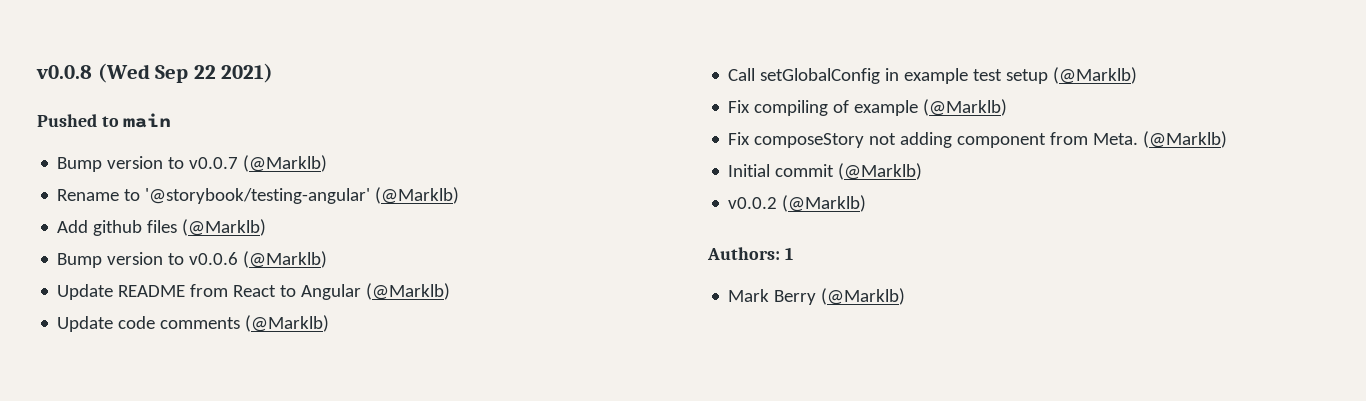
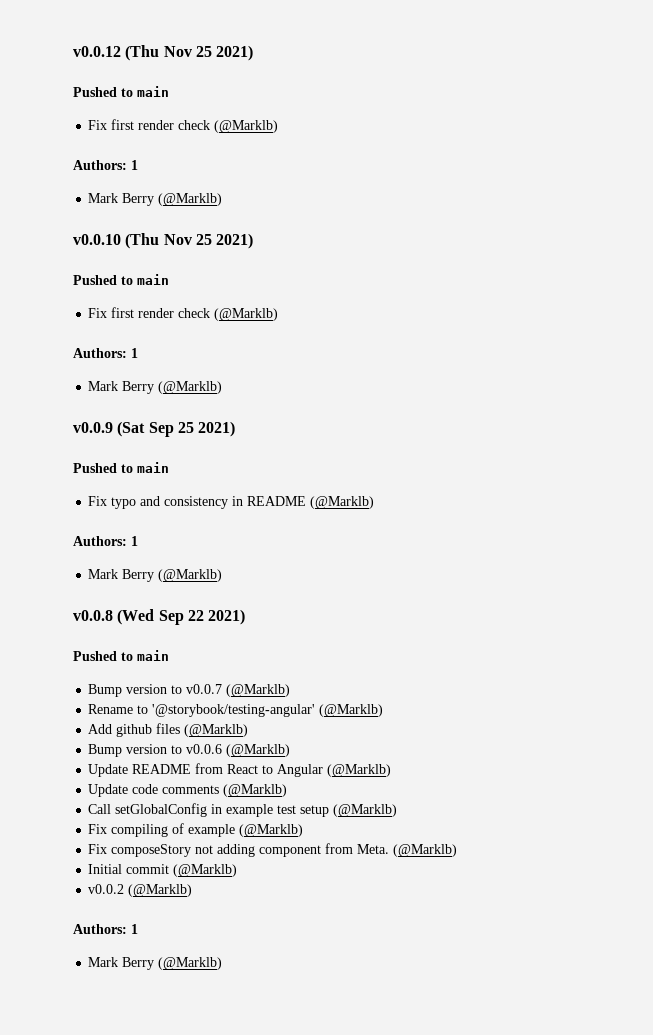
(36, 72) none -> [73,45,254,61] [73,86,169,97] [88,119,279,133] [73,160,138,170] [88,193,223,206] [73,233,254,249] [73,274,169,285] [88,307,279,321] [73,348,138,358] [88,381,223,394] [73,421,236,437] [73,462,169,473] [88,496,375,509] [73,536,138,546] [88,569,223,582] v0.0.12 (Thu Nov 25 2021) // Pushed to main // Fix first render check (@Marklb) // Authors: 1 // Mark Berry (@Marklb) // v0.0.10 (Thu Nov 25 2021) // Pushed to main // Fix first render check (@Marklb) // Authors: 1 // Mark Berry (@Marklb) // v0.0.9 (Sat Sep 25 2021) // Pushed to main // Fix typo and consistency in README (@Marklb) // Authors: 1 // Mark Berry (@Marklb) //

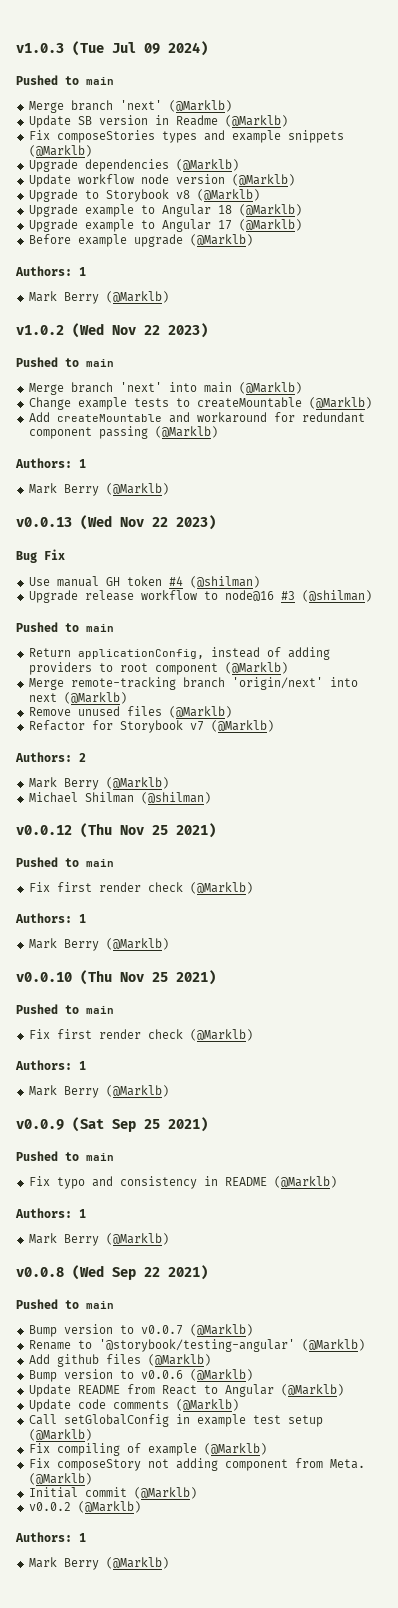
(73, 51) none -> [16,41,208,56] [16,75,114,85] [28,100,232,113] [28,115,288,128] [28,130,344,143] [28,145,92,157] [28,159,239,172] [28,174,295,187] [28,189,260,202] [28,204,302,217] [28,219,302,232] [28,234,253,247] [15,266,86,276] [28,291,169,304] [16,323,208,338] [16,357,114,367] [28,382,302,395] [28,397,372,410] [28,412,365,423] [28,426,218,439] [15,458,86,468] [28,483,169,496] [16,515,216,530] [16,549,65,563] [28,576,260,588] [28,590,372,603] [16,622,114,632] [28,647,330,660] [28,662,288,675] [28,677,358,690] [28,692,127,704] [28,706,232,718] [28,720,274,733] [15,752,86,762] [28,777,169,790] [28,792,211,804] v1.0.3 (Tue Jul 09 2024) // Pushed to main // Merge branch 'next' (@Marklb) // Update SB version in Readme (@Marklb) // Fix composeStories types and example snippets (@Marklb) // Upgrade dependencies (@Marklb) // Update workflow node version (@Marklb) // Upgrade to Storybook v8 (@Marklb) // Upgrade example to Angular 18 (@Marklb) // Upgrade example to Angular 17 (@Marklb) // Before example upgrade (@Marklb) // Authors: 1 // Mark Berry (@Marklb) // v1.0.2 (Wed Nov 22 2023) // Pushed to main // Merge branch 'next' into main (@Marklb) // Change example tests to createMountable (@Marklb) // Add createMountable and workaround for redundant component passing (@Marklb) // Authors: 1 // Mark Berry (@Marklb) // v0.0.13 (Wed Nov 22 2023) // Bug Fix // Use manual GH token #4 (@shilman) // Upgrade release workflow to node@16 #3 (@shilman) // Pushed to main // Return applicationConfig, instead of adding providers to root component (@Marklb) // Merge remote-tracking branch 'origin/next' into next (@Marklb) // Remove unused files (@Marklb) // Refactor for Storybook v7 (@Marklb) // Authors: 2 // Mark Berry (@Marklb) // Michael Shilman (@shilman) //

